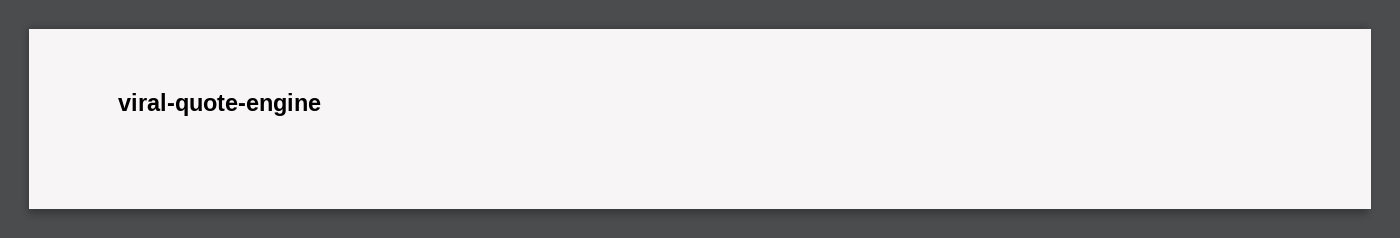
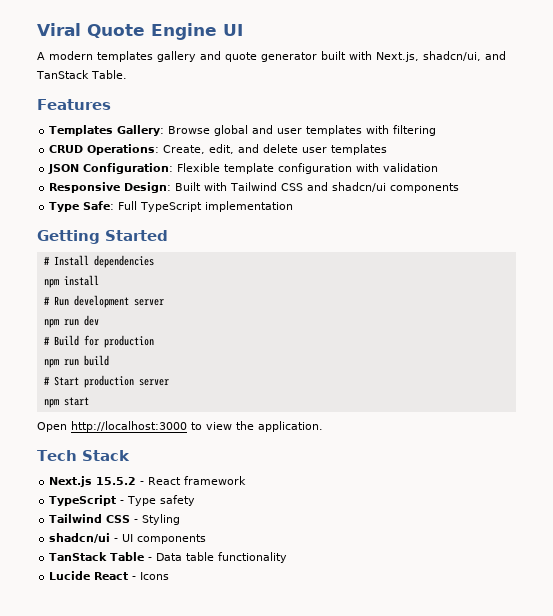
[118,93,321,116] viral-quote-engine -> [37,23,243,40] [37,51,506,62] [36,70,127,79] [37,99,111,110] [49,125,437,136] [49,144,388,155] [48,163,439,174] [49,182,460,193] [49,201,294,212] [37,230,168,244] [43,255,154,268] [43,275,99,288] [43,295,164,308] [43,315,99,328] [43,335,154,348] [43,355,109,368] [43,375,169,388] [43,397,89,408] [37,421,323,432] [37,450,130,461] [49,476,247,487] [49,495,196,506] [49,514,181,525] [49,533,207,544] [49,552,288,563] [49,571,170,580] Viral Quote Engine UI // A modern templates gallery and quote generator built with Next.js, shadcn/ui, and TanStack Table. // Features // Templates Gallery: Browse global and user templates with filtering // CRUD Operations: Create, edit, and delete user templates // JSON Configuration: Flexible template configuration with validation // Responsive Design: Built with Tailwind CSS and shadcn/ui components // Type Safe: Full TypeScript implementation // Getting Started // # Install dependencies // npm install // # Run development server // npm run dev // # Build for production // npm run build // # Start production server // npm start // Open http://localhost:3000 to view the application. // Tech Stack // Next.js 15.5.2 - React framework // TypeScript - Type safety // Tailwind CSS - Styling // shadcn/ui - UI components // TanStack Table - Data table functionality // Lucide React - Icons

